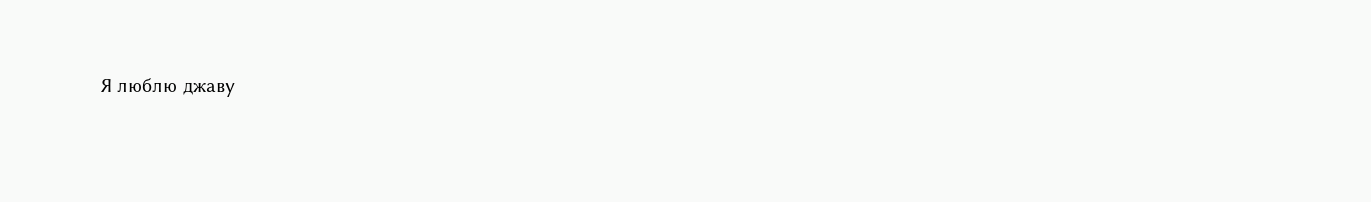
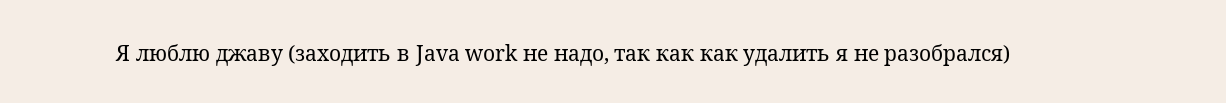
(235, 89) none -> [288,44,1011,66] (заходить в Java work не надо, так как как удалить я не разобрался)

